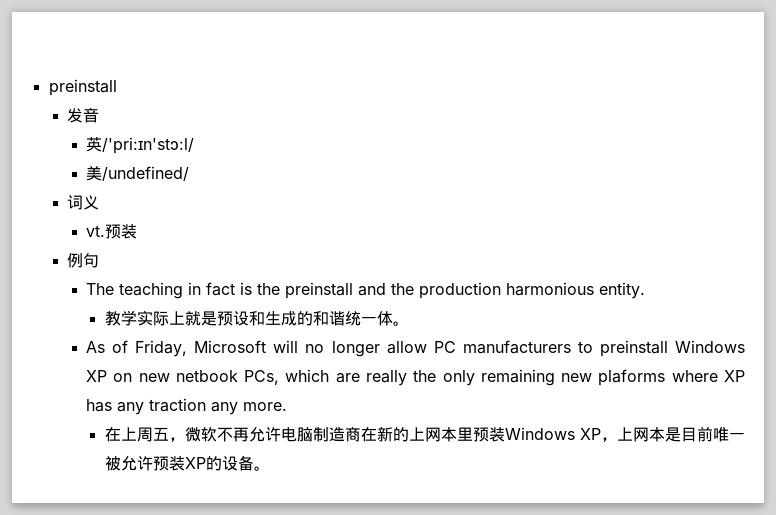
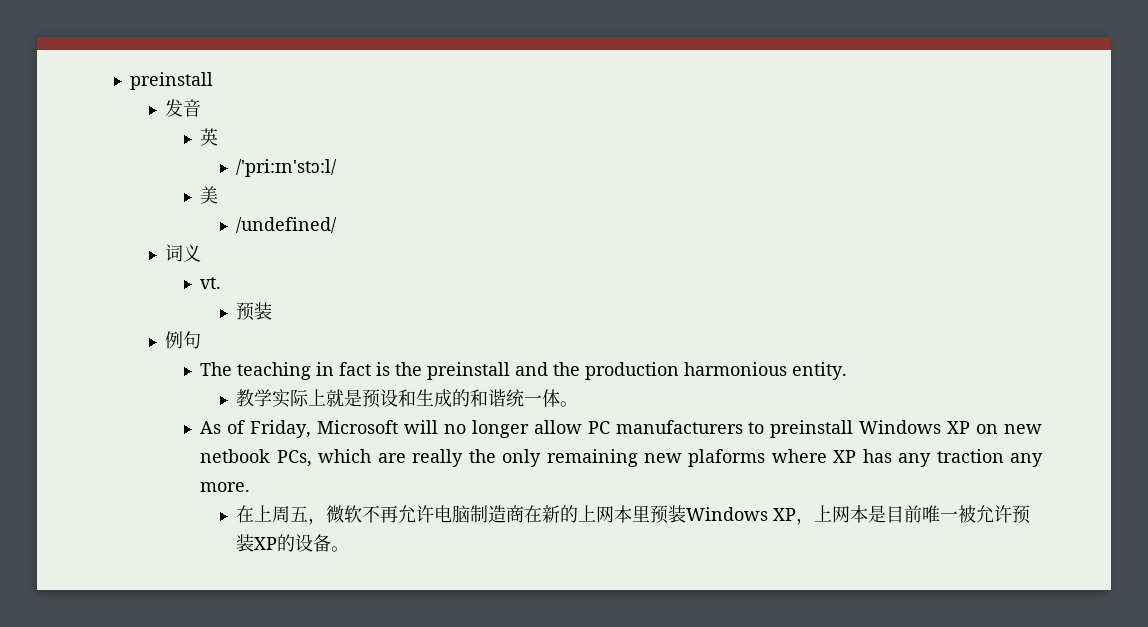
(103, 144) none -> (219, 137) //
(103, 173) none -> (219, 195) //
(106, 231) none -> (222, 283) //

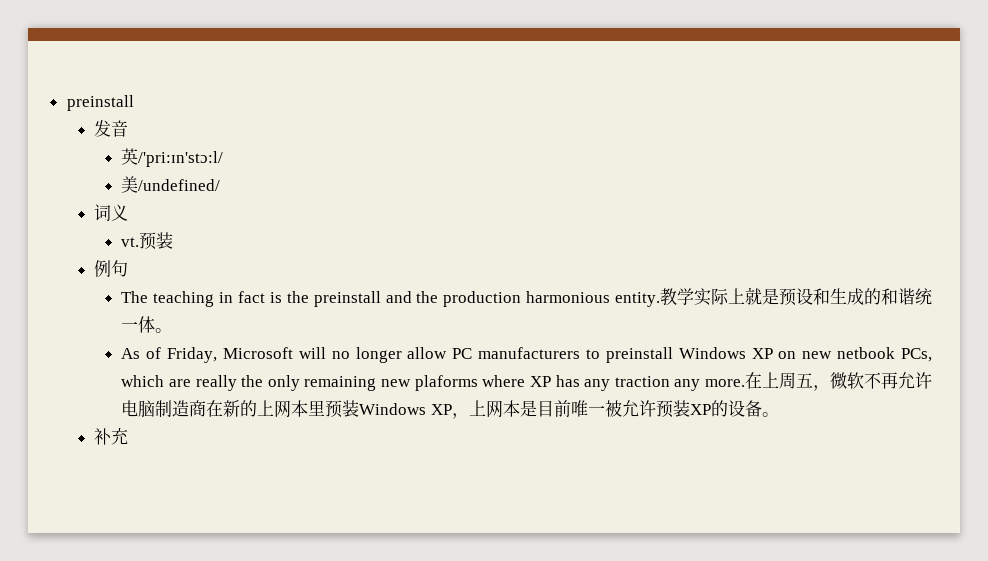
(219, 137) // -> (139, 156) none
(219, 195) // -> (139, 184) none
(222, 283) // -> (140, 242) none
(848, 371) // -> (661, 299) none
(251, 487) // -> (746, 383) none
(349, 549) none -> [94,427,129,445] // 补充

